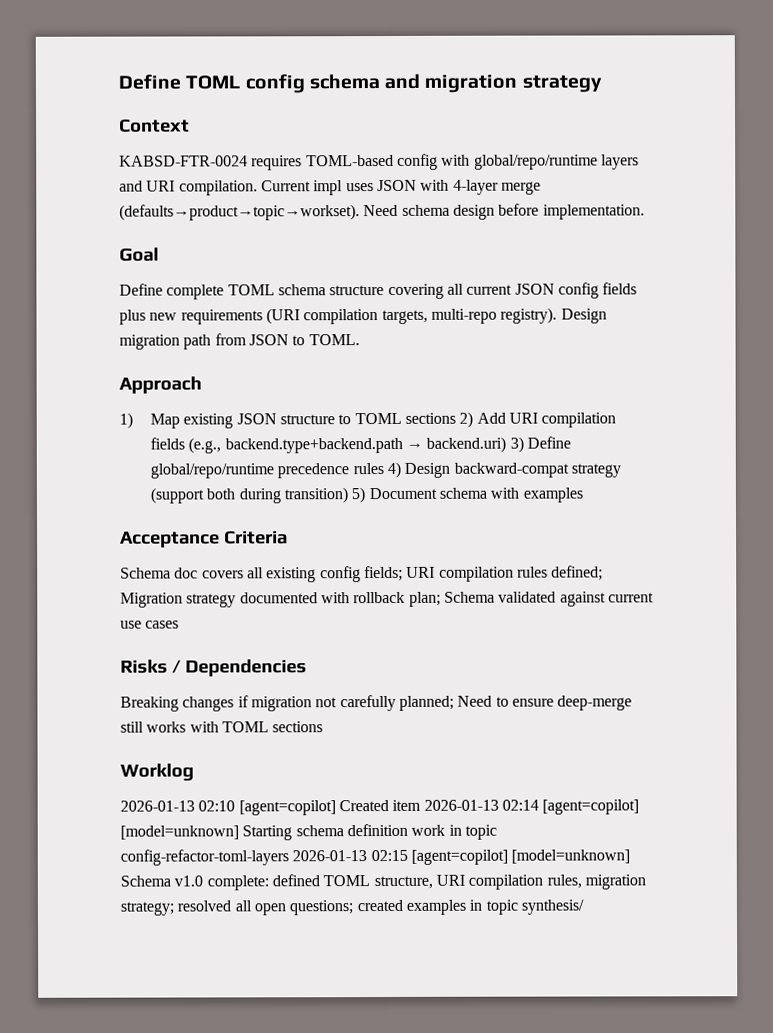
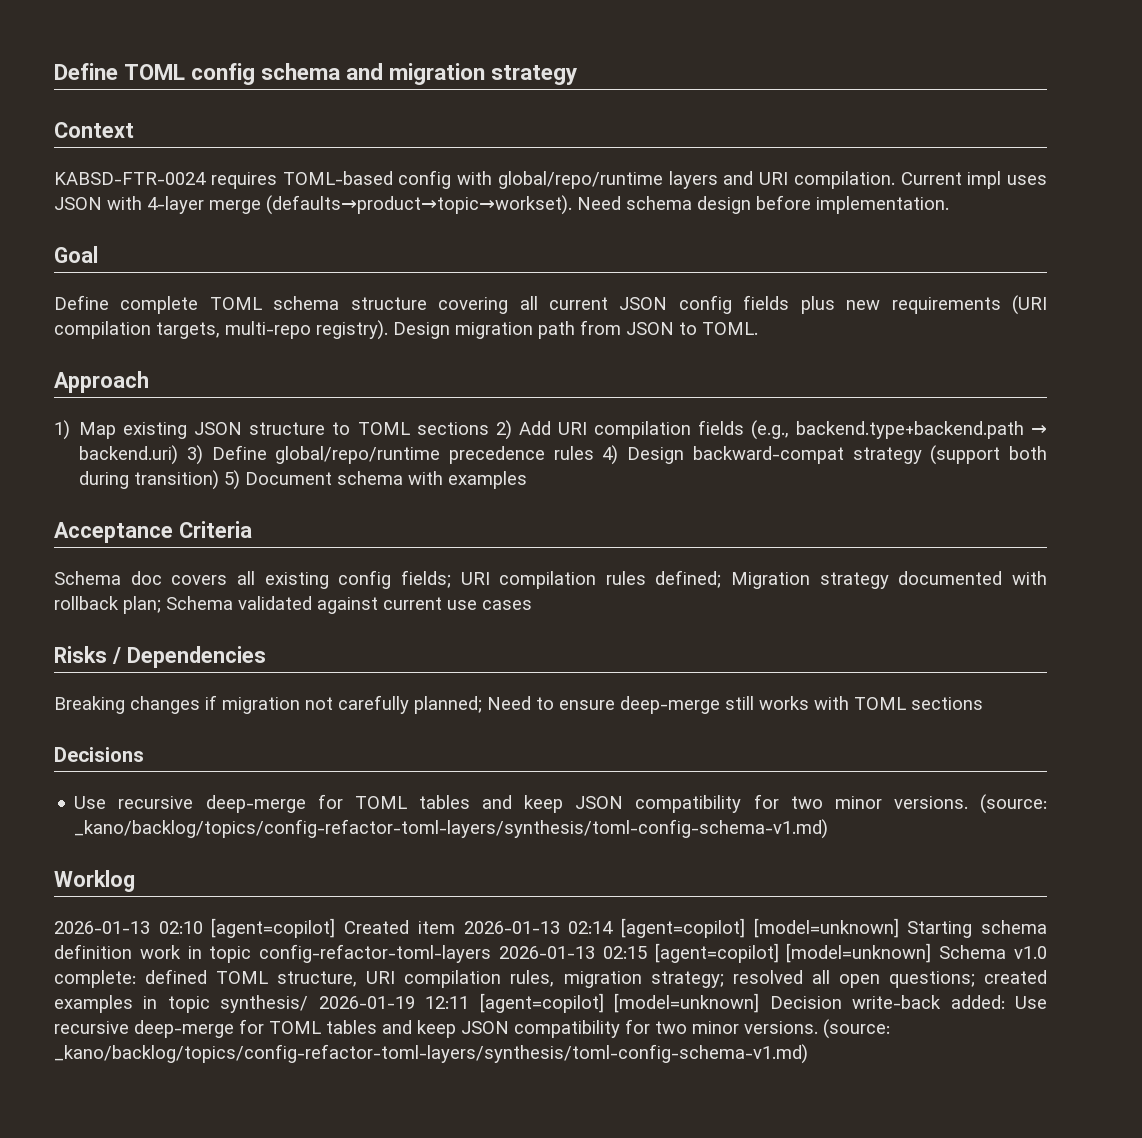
(324, 727) none -> [54,747,144,762] [74,794,1047,814] [74,819,829,839] // Decisions // Use recursive deep-merge for TOML tables and keep JSON compatibility for two minor versions. (source: _kano/backlog/topics/config-refactor-toml-layers/synthesis/toml-config-schema-v1.md)
(584, 907) none -> [318,993,1048,1013] [54,1019,890,1039] [54,1044,808,1064] 2026-01-19 12:11 [agent=copilot] [model=unknown] Decision write-back added: Use recursive deep-merge for TOML tables and keep JSON compatibility for two minor versions. (source: _kano/backlog/topics/config-refactor-toml-layers/synthesis/toml-config-schema-v1.md)

